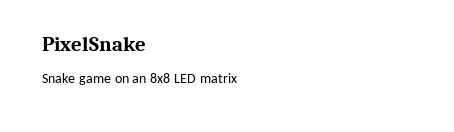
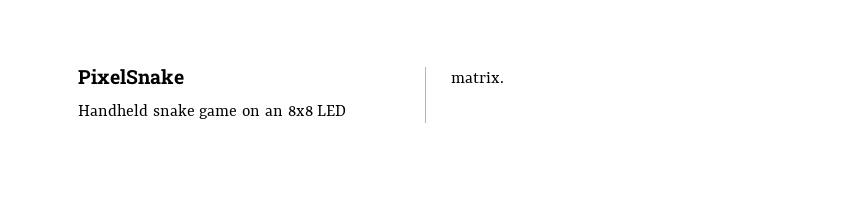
[42,73,75,83] Snake -> [78,104,195,116] Handheld snake
[199,73,237,83] matrix -> [451,72,504,83] matrix.

